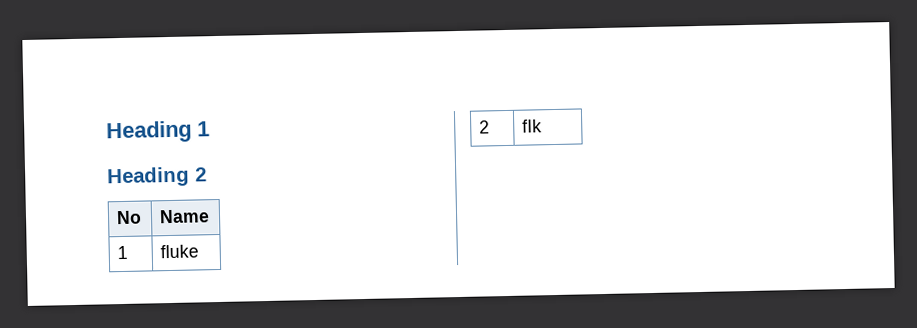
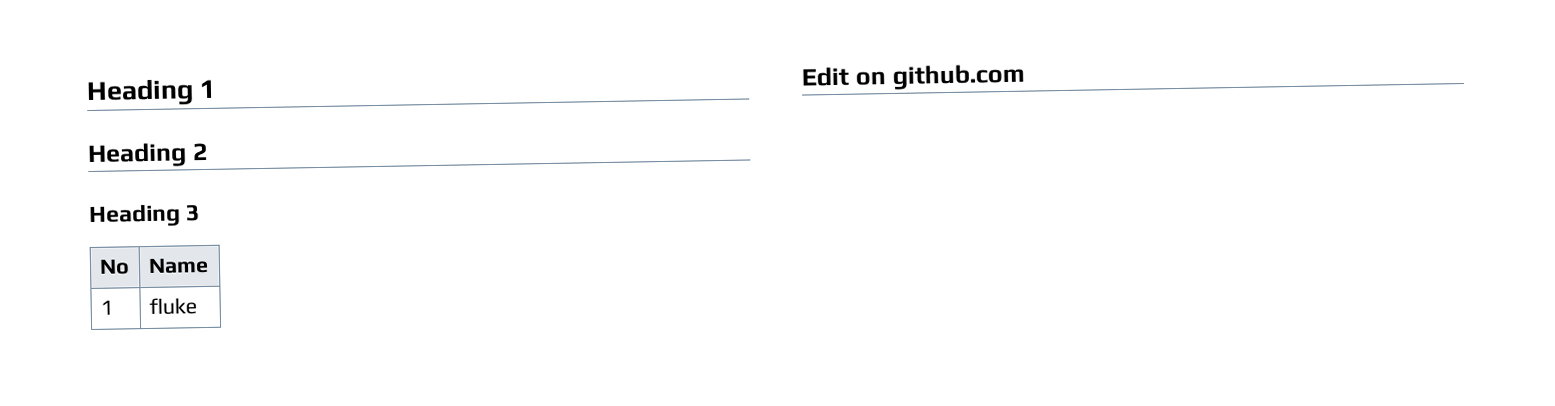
(207, 174) none -> [88,203,201,229] // Heading 3
[479,120,491,134] [522,119,543,133] // 2 | fIk -> [801,63,1026,90] // Edit on github.com

